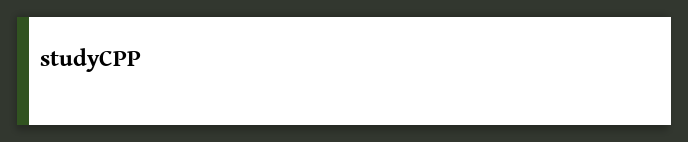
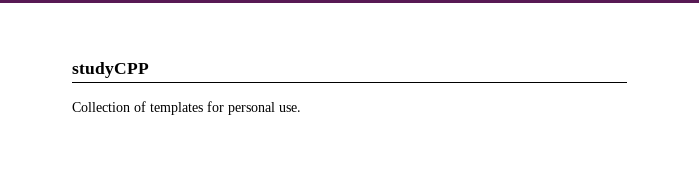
(141, 60) none -> [72,101,301,115] // Collection of templates for personal use.

